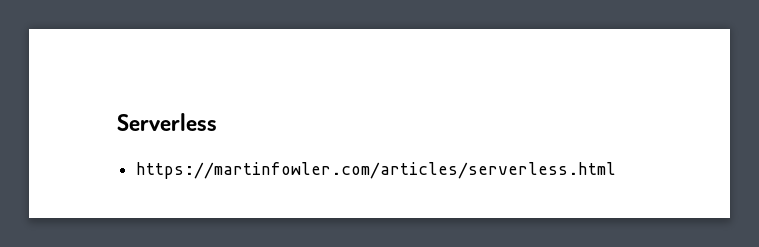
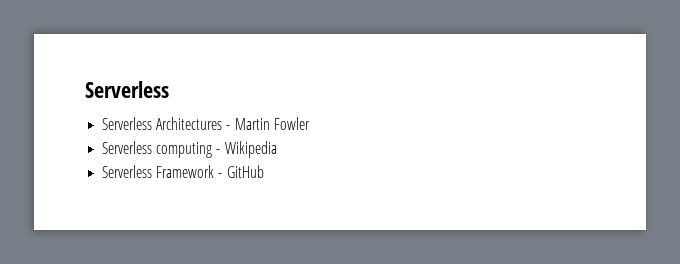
[136,162,617,179] https://martinfowler.com/articles/serverless.html -> [102,117,310,130] [102,141,277,158] [102,165,264,178] Serverless Architectures - Martin Fowler // Serverless computing - Wikipedia // Serverless Framework - GitHub

